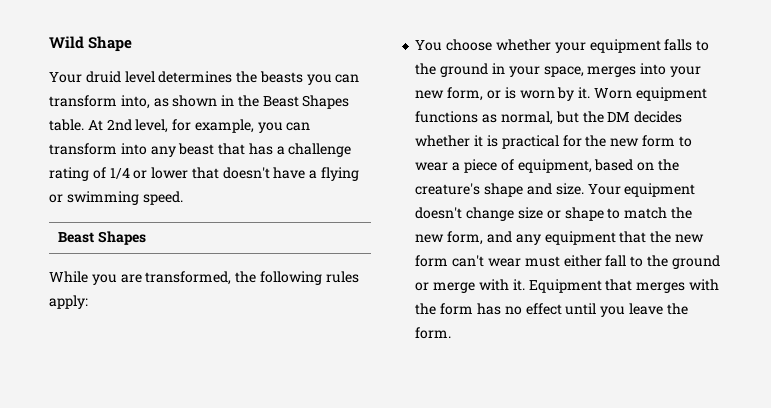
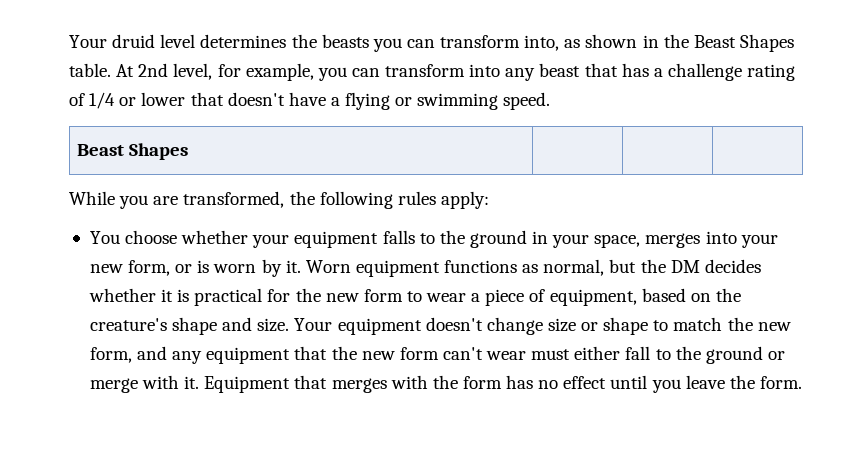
[49,36,133,52] Wild Shape // -> (69, 41) none

